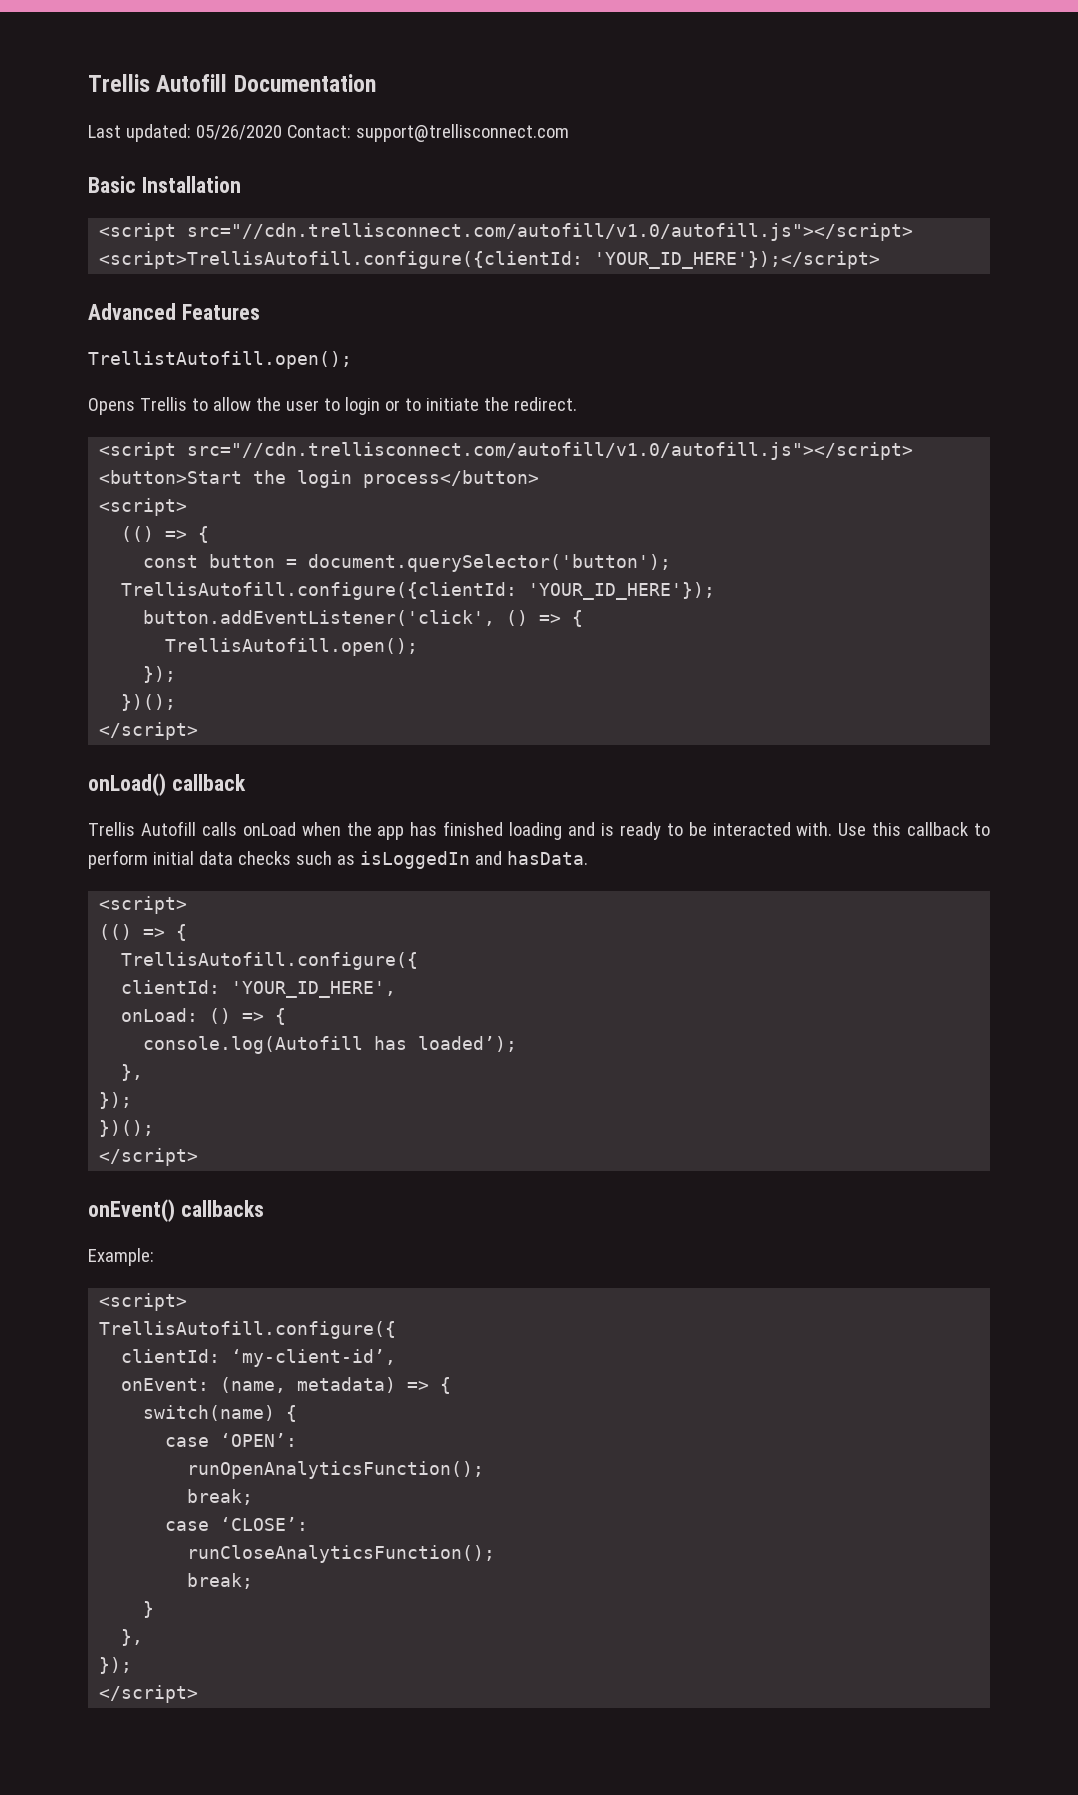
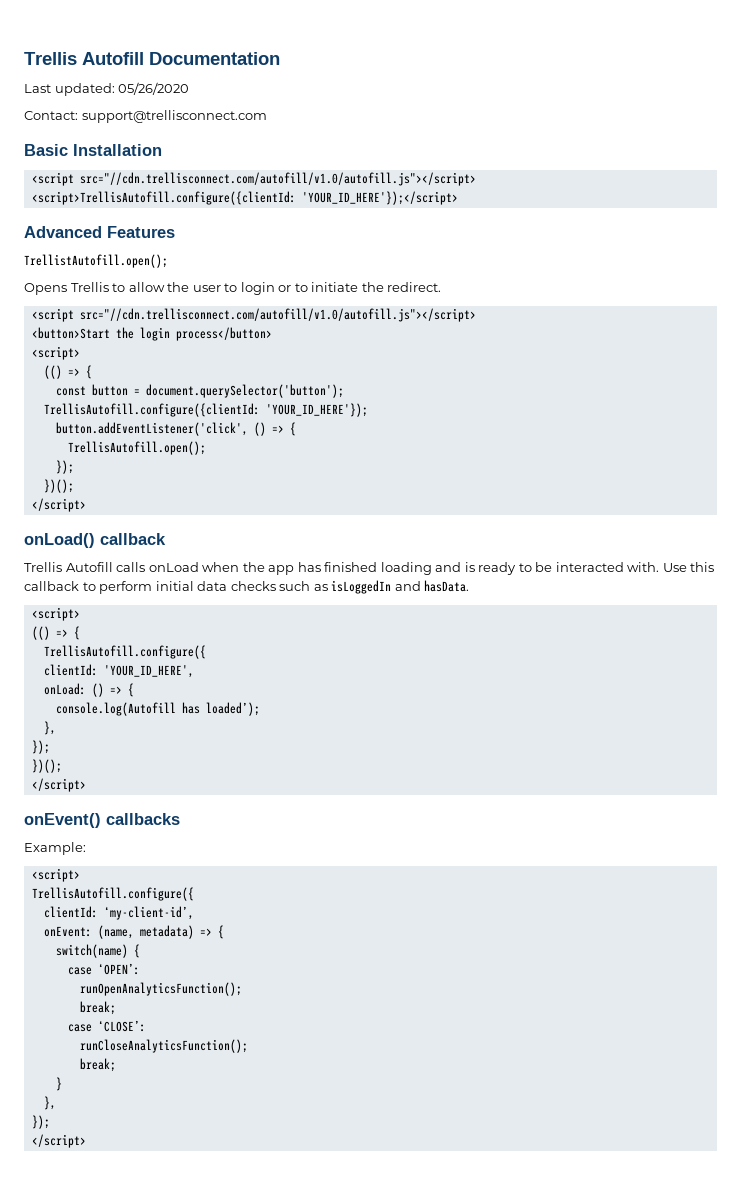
(282, 132) none -> (190, 88) //

